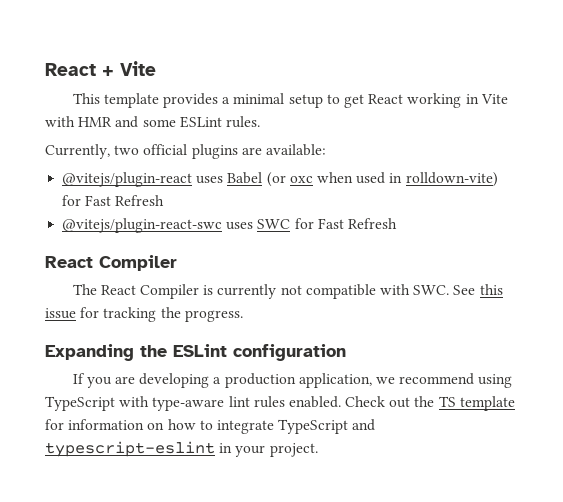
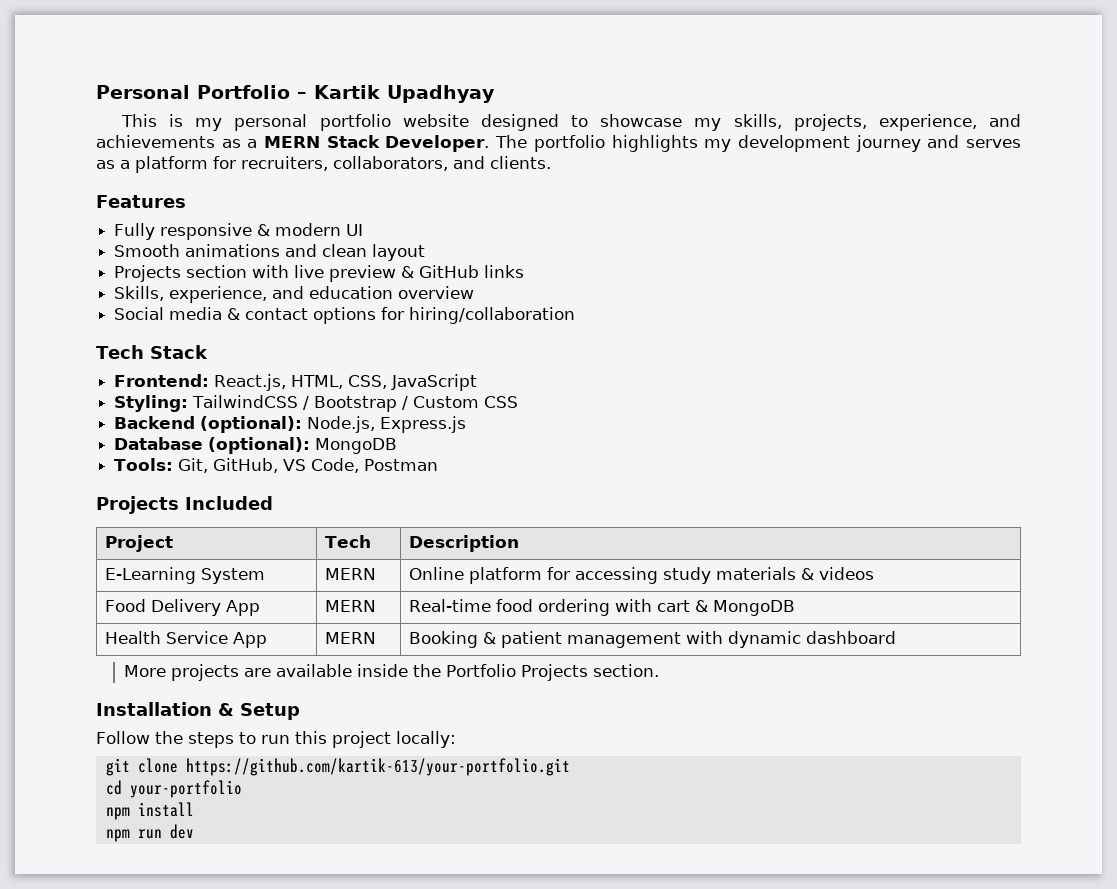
[45,61,156,76] [72,93,508,108] [45,116,260,128] [45,144,326,159] [62,172,498,187] [62,195,165,206] [62,218,397,233] [45,255,177,271] [72,284,503,299] [45,307,243,322] [45,344,346,361] [72,373,513,388] [45,396,515,411] [45,419,376,434] [45,441,318,457] React + Vite // This template provides a minimal setup to get React working in Vite with HMR and some ESLint rules. // Currently, two official plugins are available: // @vitejs/plugin-react uses Babel (or oxc when used in rolldown-vite) for Fast Refresh // @vitejs/plugin-react-swc uses SWC for Fast Refresh // React Compiler // The React Compiler is currently not compatible with SWC. See this issue for tracking the progress. // Expanding the ESLint configuration // If you are developing a production application, we recommend using TypeScript with type-aware lint rules enabled. Check out the TS template for information on how to integrate TypeScript and typescript-eslint in your project. -> [96,85,495,103] [120,114,1022,131] [96,135,1022,152] [96,156,551,173] [96,195,186,208] [114,223,364,240] [114,244,426,261] [114,265,525,282] [114,286,475,303] [114,307,576,324] [96,345,208,359] [114,374,478,391] [114,395,519,412] [114,416,467,433] [114,437,398,454] [114,458,439,473] [96,496,273,514] [104,535,173,552] [324,535,371,548] [408,535,519,552] [104,567,265,584] [324,568,376,580] [408,567,874,584] [104,599,260,616] [324,600,376,612] [408,599,795,616] [104,631,267,648] [324,632,376,644] [408,631,896,648] [124,664,660,681] [96,702,300,720] [96,731,456,748] [105,758,570,776] [105,780,242,798] [105,802,194,820] [105,824,194,842] Personal Portfolio – Kartik Upadhyay // This is my personal portfolio website designed to showcase my skills, projects, experience, and achievements as a MERN Stack Developer. The portfolio highlights my development journey and serves as a platform for recruiters, collaborators, and clients. // Features // Fully responsive & modern UI // Smooth animations and clean layout // Projects section with live preview & GitHub links // Skills, experience, and education overview // Social media & contact options for hiring/collaboration // Tech Stack // Frontend: React.js, HTML, CSS, JavaScript // Styling: TailwindCSS / Bootstrap / Custom CSS // Backend (optional): Node.js, Express.js // Database (optional): MongoDB // Tools: Git, GitHub, VS Code, Postman // Projects Included // Project | Tech | Description // E-Learning System | MERN | Online platform for accessing study materials & videos // Food Delivery App | MERN | Real-time food ordering with cart & MongoDB // Health Service App | MERN | Booking & patient management with dynamic dashboard // More projects are available inside the Portfolio Projects section. // Installation & Setup // Follow the steps to run this project locally: // git clone https://github.com/kartik-613/your-portfolio.git // cd your-portfolio // npm install // npm run dev

